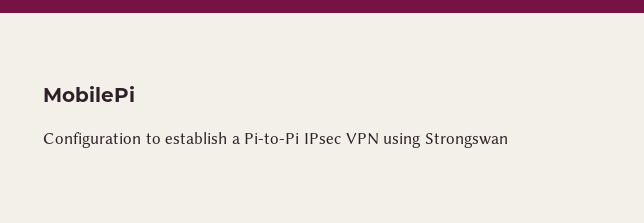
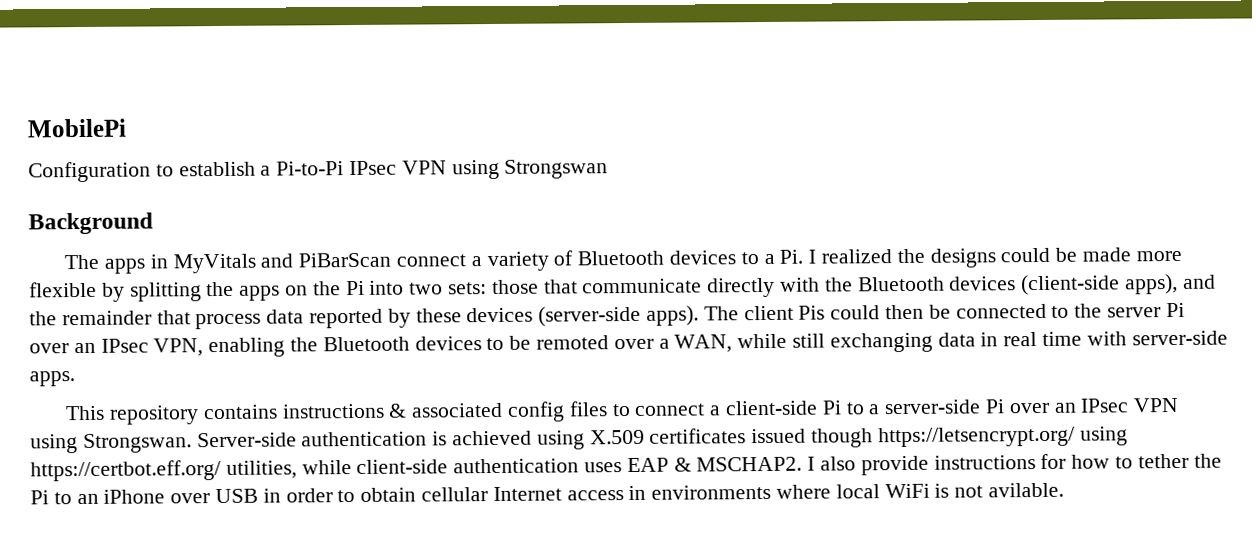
(508, 140) none -> [28,212,153,235] [64,247,1182,274] [29,273,1216,302] [29,302,1185,330] [29,330,1228,358] [29,371,75,387] [65,397,1180,425] [30,426,1128,454] [30,453,1222,482] [30,482,1065,505] // Background // The apps in MyVitals and PiBarScan connect a variety of Bluetooth devices to a Pi. I realized the designs could be made more flexible by splitting the apps on the Pi into two sets: those that communicate directly with the Bluetooth devices (client-side apps), and the remainder that process data reported by these devices (server-side apps). The client Pis could then be connected to the server Pi over an IPsec VPN, enabling the Bluetooth devices to be remoted over a WAN, while still exchanging data in real time with server-side apps. // This repository contains instructions & associated config files to connect a client-side Pi to a server-side Pi over an IPsec VPN using Strongswan. Server-side authentication is achieved using X.509 certificates issued though https://letsencrypt.org/ using https://certbot.eff.org/ utilities, while client-side authentication uses EAP & MSCHAP2. I also provide instructions for how to tether the Pi to an iPhone over USB in order to obtain cellular Internet access in environments where local WiFi is not avilable.

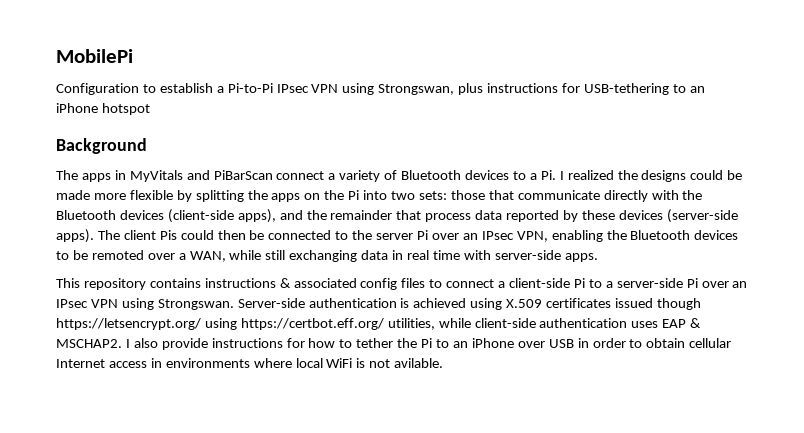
[504,159,609,179] Strongswan -> [378,83,705,95] [56,103,150,115] Strongswan, plus instructions for USB-tethering to an iPhone hotspot

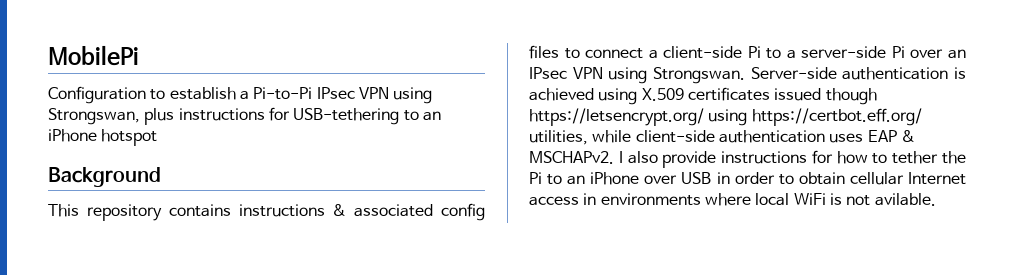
[56,170,743,182] [56,190,703,202] [56,209,738,223] [56,229,739,243] [56,250,598,262] // The apps in MyVitals and PiBarScan connect a variety of Bluetooth devices to a Pi. I realized the designs could be made more flexible by splitting the apps on the Pi into two sets: those that communicate directly with the Bluetooth devices (client-side apps), and the remainder that process data reported by these devices (server-side apps). The client Pis could then be connected to the server Pi over an IPsec VPN, enabling the Bluetooth devices to be remoted over a WAN, while still exchanging data in real time with server-side apps. -> (161, 177) none
[56,339,122,348] MSCHAP2. -> [529,151,614,164] MSCHAPv2.

